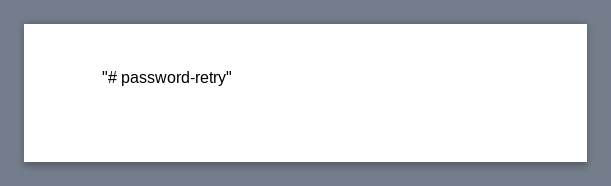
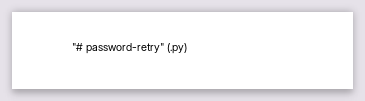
(233, 78) none -> [167,43,187,54] (.py)

